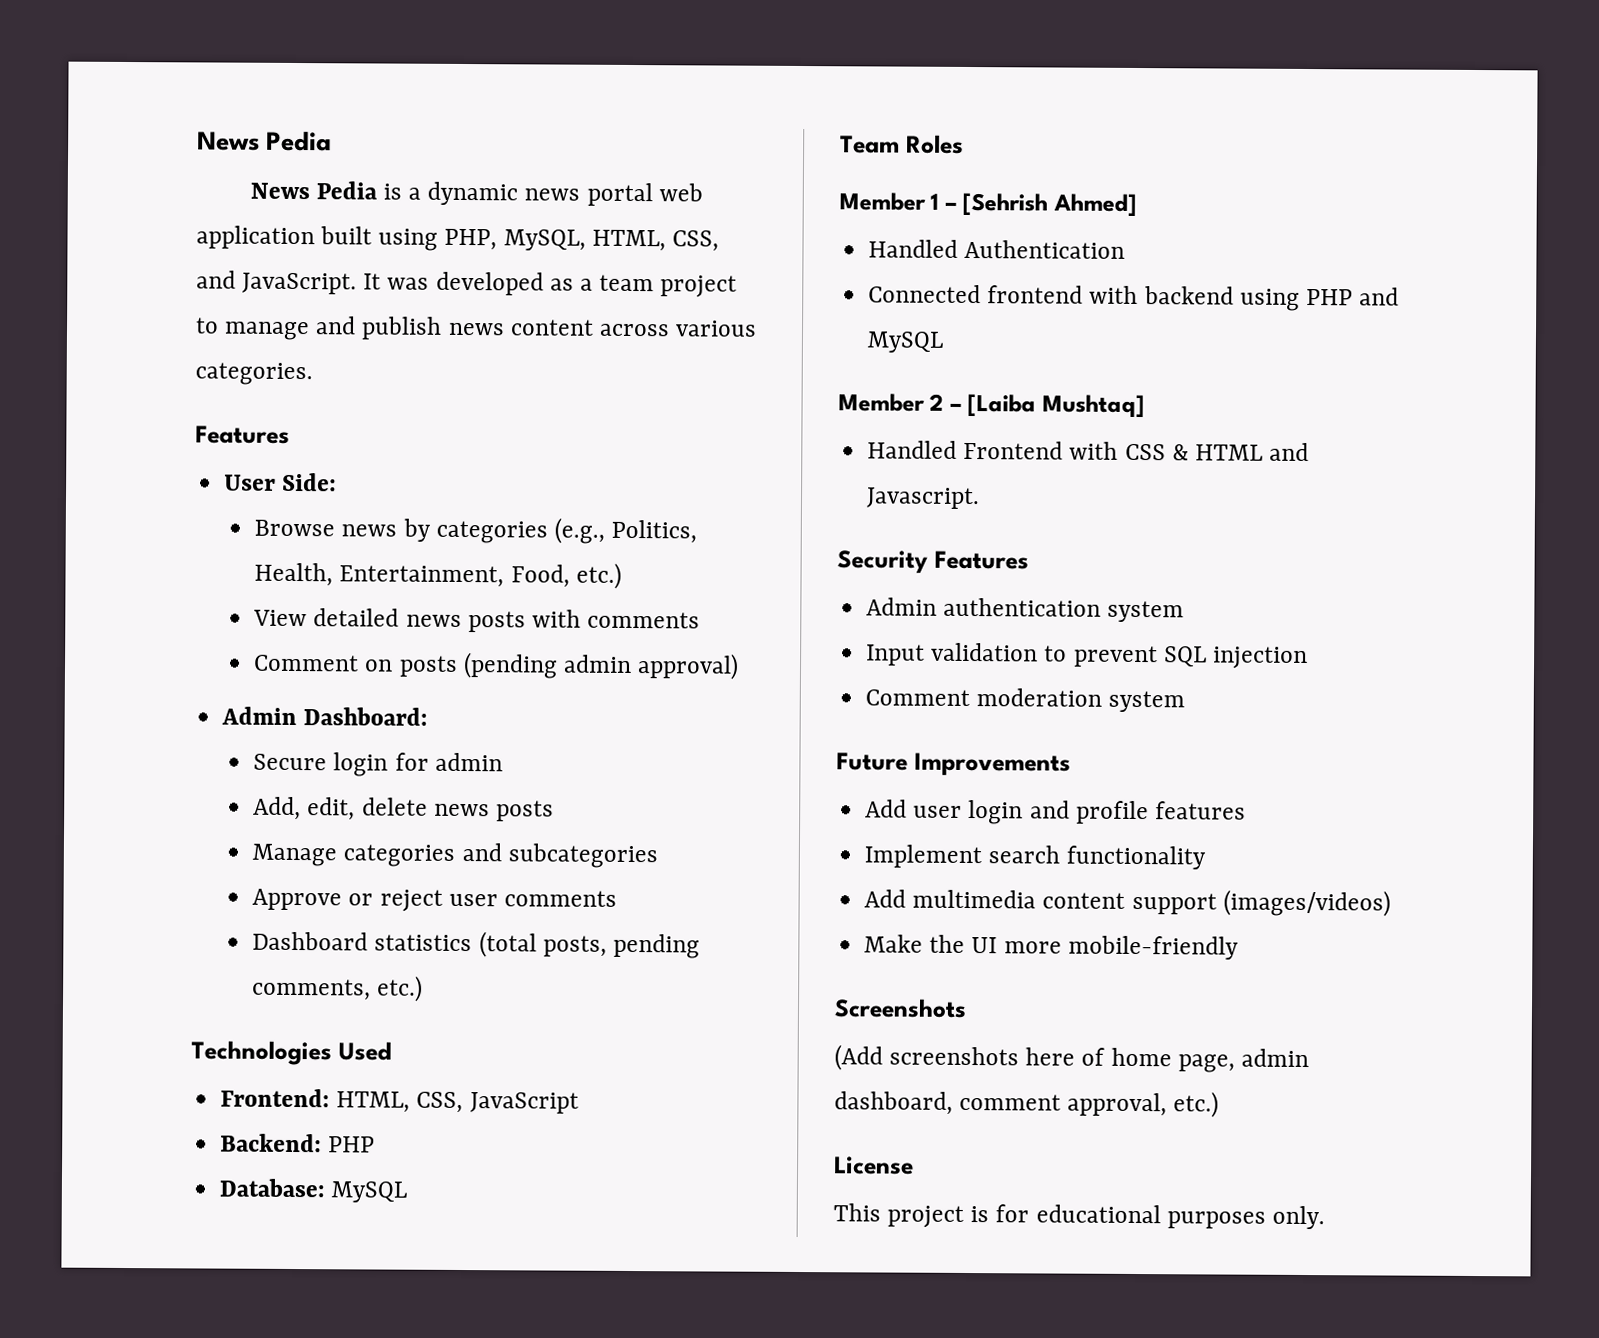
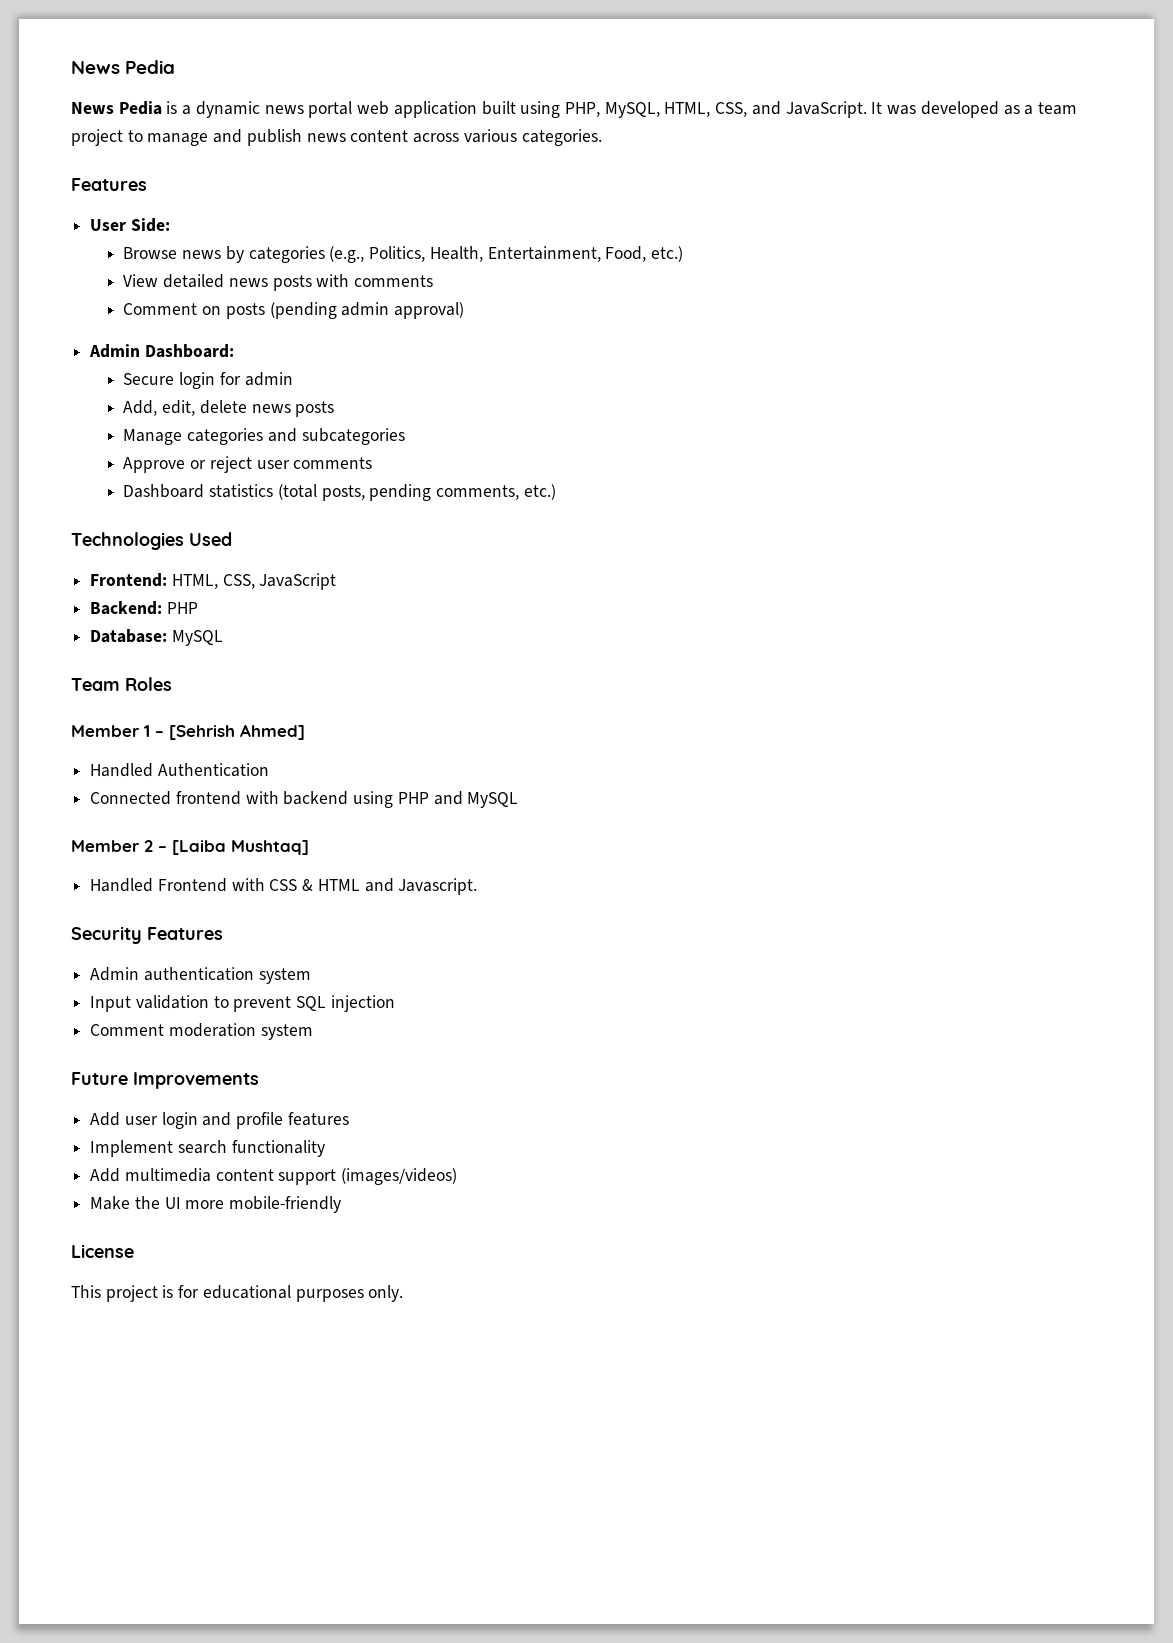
[834,998,967,1018] [834,1044,1309,1073] [834,1091,1220,1118] // Screenshots // (Add screenshots here of home page, admin dashboard, comment approval, etc.) -> (342, 1204) none

